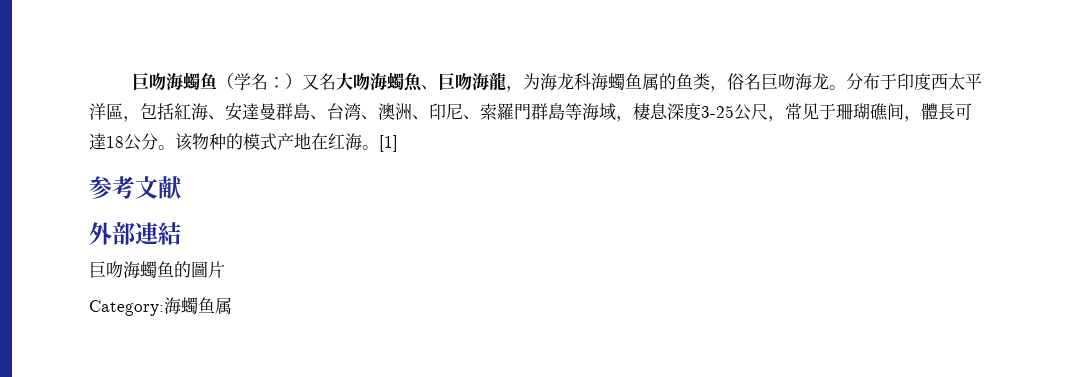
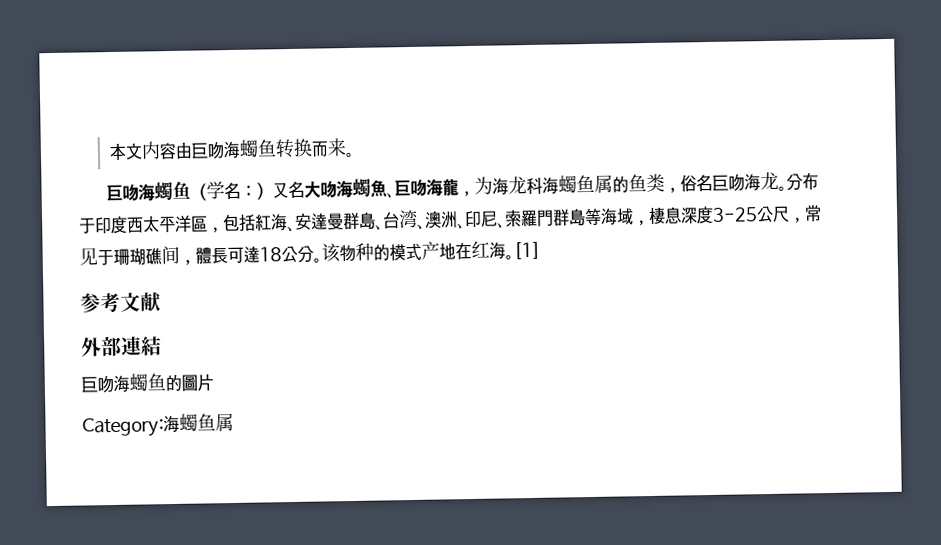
(132, 82) none -> [109,138,356,162] 本文内容由巨吻海蠋鱼转换而来。 //

